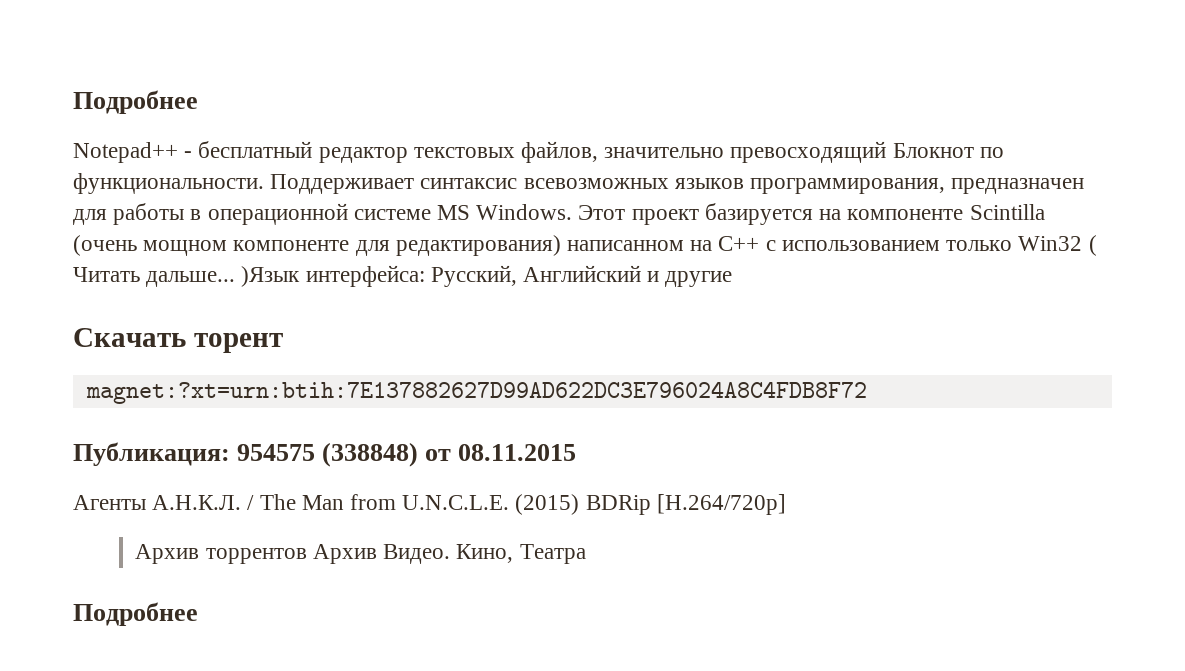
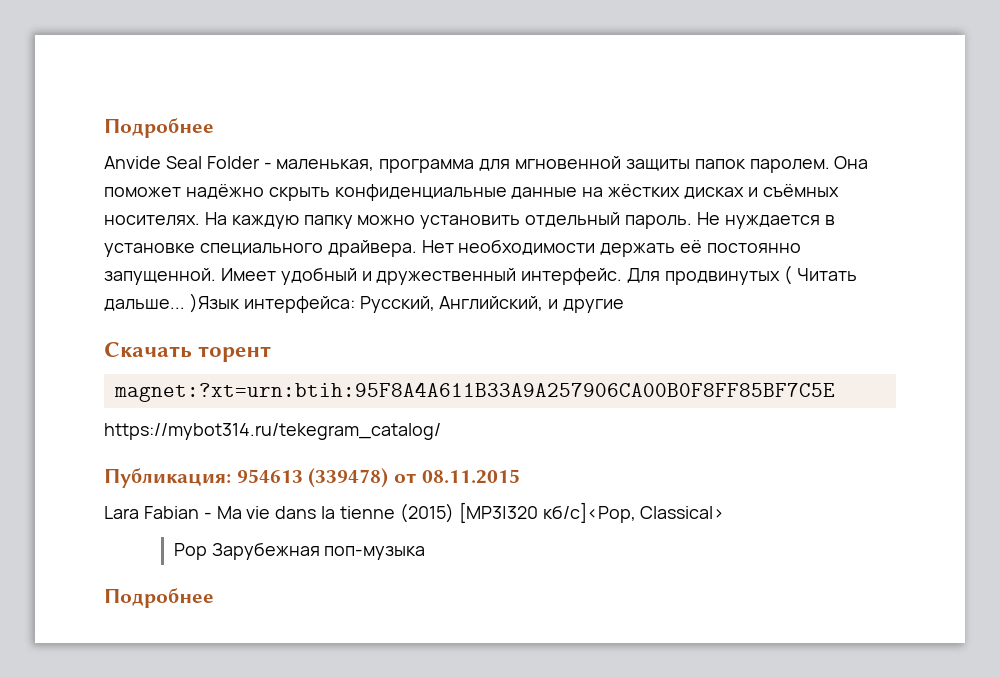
[73,141,1004,163] [73,173,1085,194] [73,203,1045,225] [73,235,1083,256] Notepad++ - бесплатный редактор текстовых файлов, значительно превосходящий Блокнот по функциональности. Поддерживает синтаксис всевозможных языков программирования, предназначен для работы в операционной системе MS Windows. Этот проект базируется на компоненте Scintilla (очень мощном компоненте для редактирования) написанном на C++ с использованием только Win32 -> [104,156,869,173] [104,184,839,201] [104,212,835,229] [104,239,802,257] [104,267,781,285] Anvide Seal Folder - маленькая, программа для мгновенной защиты папок паролем. Она поможет надёжно скрыть конфиденциальные данные на жёстких дисках и съёмных носителях. На каждую папку можно установить отдельный пароль. Не нуждается в установке специального драйвера. Нет необходимости держать её постоянно запущенной. Имеет удобный и дружественный интерфейс. Для продвинутых
[523,265,642,282] Английский -> [439,296,544,311] Английский,
[85,381,867,404] magnet:?xt=urn:btih:7E137882627D99AD622DC3E796024A8C4FDB8F72 -> [113,382,835,402] [104,423,441,440] magnet:?xt=urn:btih:95F8A4A611B33A9A257906CA00B0F8FF85BF7C5E // https://mybot314.ru/tekegram_catalog/
[237,442,419,467] 954575 (338848) -> [236,468,389,488] 954613 (339478)
[73,494,786,515] [135,544,586,564] Агенты А.Н.К.Л. / The Man from U.N.C.L.E. (2015) BDRip [H.264/720p] // Архив торрентов Архив Видео. Кино, Театра -> [104,502,725,523] [173,542,426,560] Lara Fabian - Ma vie dans la tienne (2015) [MP3|320 кб/с]<Pop, Classical> // Pop Зарубежная поп-музыка

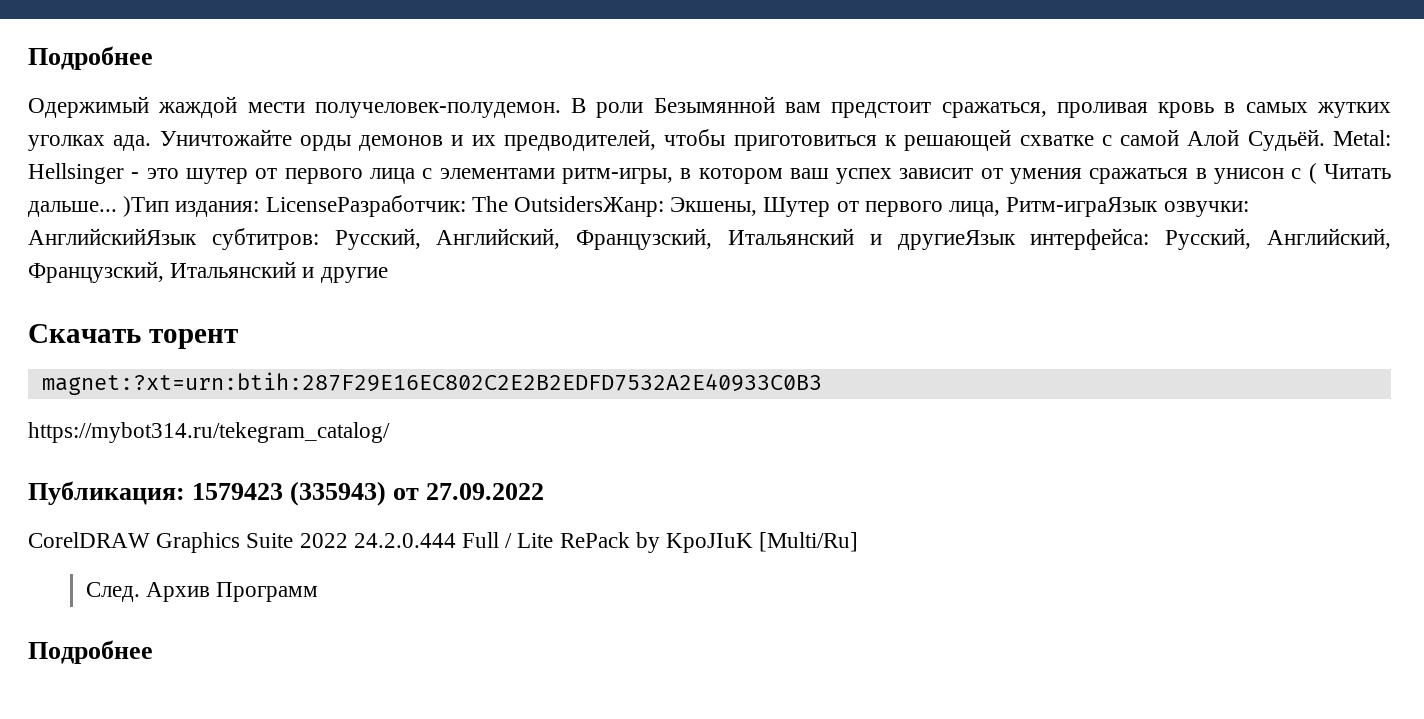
[104,156,869,173] [104,184,839,201] [104,212,835,229] [104,239,802,257] [104,265,857,285] [104,293,240,313] Anvide Seal Folder - маленькая, программа для мгновенной защиты папок паролем. Она поможет надёжно скрыть конфиденциальные данные на жёстких дисках и съёмных носителях. На каждую папку можно установить отдельный пароль. Не нуждается в установке специального драйвера. Нет необходимости держать её постоянно запущенной. Имеет удобный и дружественный интерфейс. Для продвинутых ( Читать дальше... )Язык -> [28,96,1391,118] [28,129,1391,151] [28,163,1391,184] [28,195,1249,217] [28,228,1016,250] Одержимый жаждой мести получеловек-полудемон. В роли Безымянной вам предстоит сражаться, проливая кровь в самых жутких уголках ада. Уничтожайте орды демонов и их предводителей, чтобы приготовиться к решающей схватке с самой Алой Судьёй. Metal: Hellsinger - это шутер от первого лица с элементами ритм-игры, в котором ваш успех зависит от умения сражаться в унисон с ( Читать дальше... )Тип издания: LicenseРазработчик: The OutsidersЖанр: Экшены, Шутeр от первого лица, Ритм-играЯзык озвучки: АнглийскийЯзык субтитров: Русский, Английский, Французский, Итальянский и другиеЯзык
(544, 303) none -> [28,261,297,283] Французский, Итальянский
[113,382,835,402] magnet:?xt=urn:btih:95F8A4A611B33A9A257906CA00B0F8FF85BF7C5E -> [41,372,822,395] magnet:?xt=urn:btih:287F29E16EC802C2E2B2EDFD7532A2E40933C0B3
[236,468,520,488] [104,502,725,523] [173,542,426,560] 954613 (339478) от 08.11.2015 // Lara Fabian - Ma vie dans la tienne (2015) [MP3|320 кб/с]<Pop, Classical> // Pop Зарубежная поп-музыка -> [192,481,545,506] [28,532,859,553] [85,582,319,602] 1579423 (335943) от 27.09.2022 // CorelDRAW Graphics Suite 2022 24.2.0.444 Full / Lite RePack by KpoJIuK [Multi/Ru] // След. Архив Программ

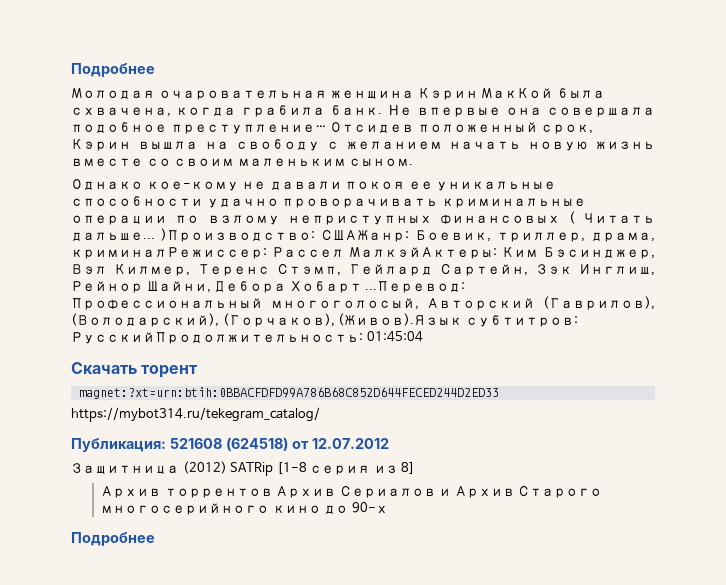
[28,96,1391,118] [28,129,1391,151] [28,163,1391,184] [28,195,1249,217] [28,228,1391,250] [28,261,388,283] Одержимый жаждой мести получеловек-полудемон. В роли Безымянной вам предстоит сражаться, проливая кровь в самых жутких уголках ада. Уничтожайте орды демонов и их предводителей, чтобы приготовиться к решающей схватке с самой Алой Судьёй. Metal: Hellsinger - это шутер от первого лица с элементами ритм-игры, в котором ваш успех зависит от умения сражаться в унисон с ( Читать дальше... )Тип издания: LicenseРазработчик: The OutsidersЖанр: Экшены, Шутeр от первого лица, Ритм-играЯзык озвучки: АнглийскийЯзык субтитров: Русский, Английский, Французский, Итальянский и другиеЯзык интерфейса: Русский, Английский, Французский, Итальянский и другие -> [71,88,605,100] [71,105,655,117] [71,122,594,134] [71,139,655,151] [71,158,414,167] [71,179,557,191] [71,196,586,208] [71,211,655,225] [71,228,655,242] [71,247,655,259] [71,264,655,276] [71,281,466,293] [71,296,655,310] [71,313,578,327] [71,331,423,344] Молодая очаровательная женщина Кэрин МакКой была схвачена, когда грабила банк. Не впервые она совершала подобное преступление… Отсидев положенный срок, Кэрин вышла на свободу с желанием начать новую жизнь вместе со своим маленьким сыном. // Однако кое-кому не давали покоя ее уникальные способности удачно проворачивать криминальные операции по взлому неприступных финансовых ( Читать дальше... )Производство: СШАЖанр: Боевик, триллер, драма, криминалРежиссер: Рассел МалкэйАктеры: Ким Бэсинджер, Вэл Килмер, Теренс Стэмп, Гейлард Сартейн, Зэк Инглиш, Рейнор Шайни, Дебора Хобарт ...Перевод: Профессиональный многоголосый, Авторский (Гаврилов), (Володарский), (Горчаков), (Живов).Язык субтитров: РусскийПродолжительность: 01:45:04
[41,372,822,395] magnet:?xt=urn:btih:287F29E16EC802C2E2B2EDFD7532A2E40933C0B3 -> [78,387,499,399] magnet:?xt=urn:btih:0BBACFDFD99A786B68C852D644FECED244D2ED33
[192,481,545,506] [28,532,859,553] [85,582,319,602] 1579423 (335943) от 27.09.2022 // CorelDRAW Graphics Suite 2022 24.2.0.444 Full / Lite RePack by KpoJIuK [Multi/Ru] // След. Архив Программ -> [169,437,389,451] [71,461,416,476] [101,486,603,498] [101,502,388,515] 521608 (624518) от 12.07.2012 // Защитница (2012) SATRip [1-8 серия из 8] // Архив торрентов Архив Сериалов и Архив Старого многосерийного кино до 90-х

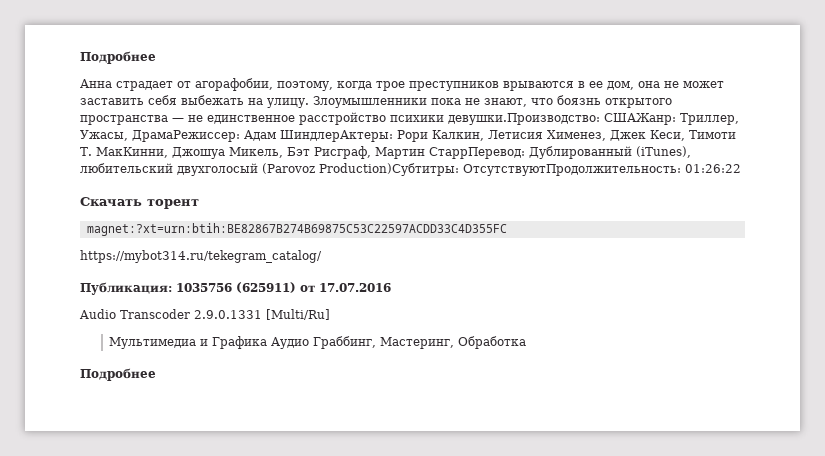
[71,88,605,100] [71,105,655,117] [71,122,594,134] [71,139,655,151] [71,158,414,167] [71,179,557,191] [71,196,586,208] [71,211,655,225] [71,228,655,242] [71,247,655,259] [71,264,655,276] [71,281,466,293] [71,296,655,310] [71,313,578,327] [71,331,423,344] Молодая очаровательная женщина Кэрин МакКой была схвачена, когда грабила банк. Не впервые она совершала подобное преступление… Отсидев положенный срок, Кэрин вышла на свободу с желанием начать новую жизнь вместе со своим маленьким сыном. // Однако кое-кому не давали покоя ее уникальные способности удачно проворачивать криминальные операции по взлому неприступных финансовых ( Читать дальше... )Производство: СШАЖанр: Боевик, триллер, драма, криминалРежиссер: Рассел МалкэйАктеры: Ким Бэсинджер, Вэл Килмер, Теренс Стэмп, Гейлард Сартейн, Зэк Инглиш, Рейнор Шайни, Дебора Хобарт ...Перевод: Профессиональный многоголосый, Авторский (Гаврилов), (Володарский), (Горчаков), (Живов).Язык субтитров: РусскийПродолжительность: 01:45:04 -> [80,78,724,91] [80,95,672,108] [80,112,739,125] [80,130,736,142] [80,146,691,159] [80,163,741,176] Анна страдает от агорафобии, поэтому, когда трое преступников врываются в ее дом, она не может заставить себя выбежать на улицу. Злоумышленники пока не знают, что боязнь открытого пространства — не единственное расстройство психики девушки.Производство: СШАЖанр: Триллер, Ужасы, ДрамаРежиссер: Адам ШиндлерАктеры: Рори Калкин, Летисия Хименез, Джек Кеси, Тимоти Т. МакКинни, Джошуа Микель, Бэт Рисграф, Мартин СтаррПеревод: Дублированный (iTunes), любительский двухголосый (Parovoz Production)Субтитры: ОтсутствуютПродолжительность: 01:26:22
[78,387,499,399] magnet:?xt=urn:btih:0BBACFDFD99A786B68C852D644FECED244D2ED33 -> [86,223,507,236] magnet:?xt=urn:btih:BE82867B274B69875C53C22597ACDD33C4D355FC
[169,437,389,451] [71,461,416,476] [101,486,603,498] [101,502,388,515] 521608 (624518) от 12.07.2012 // Защитница (2012) SATRip [1-8 серия из 8] // Архив торрентов Архив Сериалов и Архив Старого многосерийного кино до 90-х -> [176,282,391,293] [79,309,330,320] [109,336,527,349] 1035756 (625911) от 17.07.2016 // Audio Transcoder 2.9.0.1331 [Multi/Ru] // Мультимедиа и Графика Аудио Граббинг, Мастеринг, Обработка

